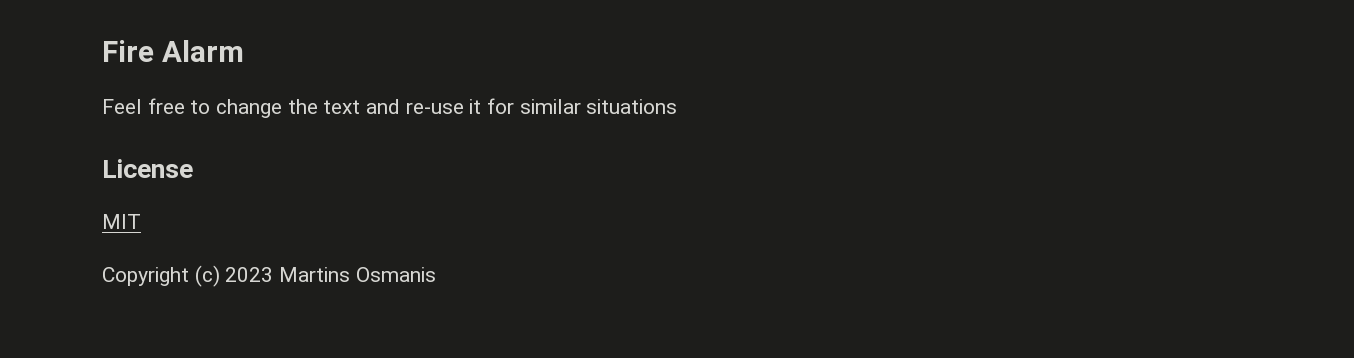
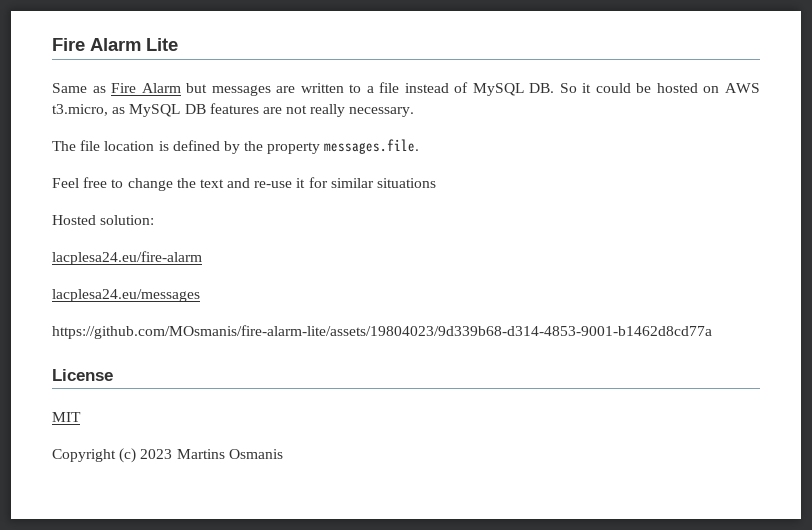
[102,40,244,62] Fire Alarm -> [52,38,178,51] [52,82,760,96] [52,103,415,117] [52,139,420,154] Fire Alarm Lite // Same as Fire Alarm but messages are written to a file instead of MySQL DB. So it could be hosted on AWS t3.micro, as MySQL DB features are not really necessary. // The file location is defined by the property messages.file.
(678, 106) none -> [52,215,155,225] [52,251,202,265] [52,289,200,302] [52,325,712,339] // Hosted solution: // lacplesa24.eu/fire-alarm // lacplesa24.eu/messages // https://github.com/MOsmanis/fire-alarm-lite/assets/19804023/9d339b68-d314-4853-9001-b1462d8cd77a

